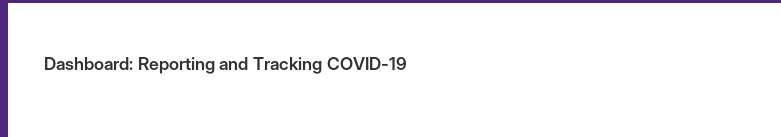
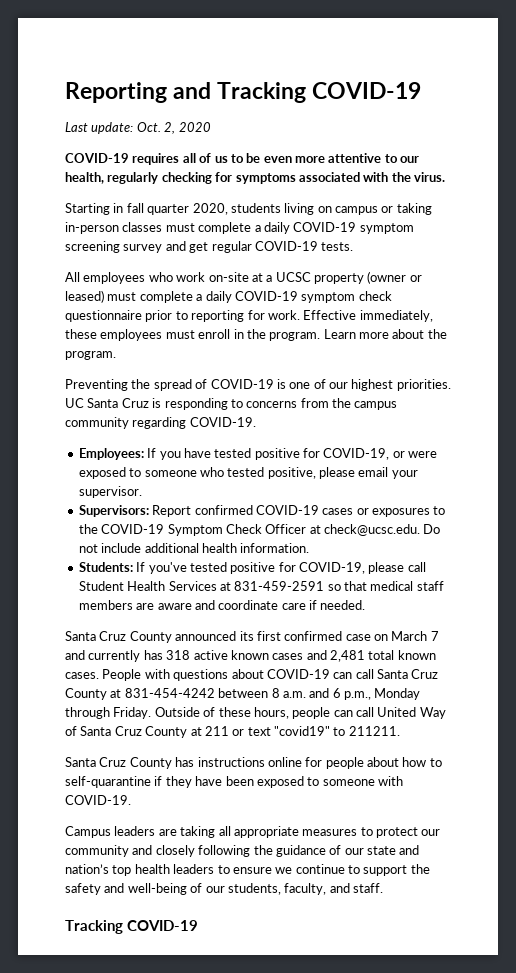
[44,57,133,70] Dashboard: -> (65, 92) none
(407, 63) none -> [65,122,211,134] [65,153,420,165] [65,172,445,184] [65,203,432,215] [65,222,414,234] [65,241,354,253] [65,271,422,284] [65,290,392,303] [65,310,433,322] [65,329,447,341] [65,351,116,360] [65,379,451,391] [65,398,398,410] [65,417,256,429] [78,448,438,460] [78,467,418,479] [78,486,142,498] [78,505,446,517] [78,524,441,536] [78,543,310,553] [78,562,426,574] [78,581,444,591] [78,600,366,610] [65,631,439,643] [65,650,436,662] [65,669,439,681] [65,688,421,700] [65,707,446,719] [65,726,400,738] [65,757,442,769] [65,776,403,788] [65,795,131,805] [65,826,441,838] [65,845,420,857] [65,864,430,876] [65,883,383,895] [65,920,198,934] // Last update: Oct. 2, 2020 // COVID-19 requires all of us to be even more attentive to our health, regularly checking for symptoms associated with the virus. // Starting in fall quarter 2020, students living on campus or taking in-person classes must complete a daily COVID-19 symptom screening survey and get regular COVID-19 tests. // All employees who work on-site at a UCSC property (owner or leased) must complete a daily COVID-19 symptom check questionnaire prior to reporting for work. Effective immediately, these employees must enroll in the program. Learn more about the program. // Preventing the spread of COVID-19 is one of our highest priorities. UC Santa Cruz is responding to concerns from the campus community regarding COVID-19. // Employees: If you have tested positive for COVID-19, or were exposed to someone who tested positive, please email your supervisor. // Supervisors: Report confirmed COVID-19 cases or exposures to the COVID-19 Symptom Check Officer at check@ucsc.edu. Do not include additional health information. // Students: If you've tested positive for COVID-19, please call Student Health Services at 831-459-2591 so that medical staff members are aware and coordinate care if needed. // Santa Cruz County announced its first confirmed case on March 7 and currently has 318 active known cases and 2,481 total known cases. People with questions about COVID-19 can call Santa Cruz County at 831-454-4242 between 8 a.m. and 6 p.m., Monday through Friday. Outside of these hours, people can call United Way of Santa Cruz County at 211 or text "covid19" to 211211. // Santa Cruz County has instructions online for people about how to self-quarantine if they have been exposed to someone with COVID-19. // Campus leaders are taking all appropriate measures to protect our community and closely following the guidance of our state and nation’s top health leaders to ensure we continue to support the safety and well-being of our students, faculty, and staff. // Tracking COVID-19

